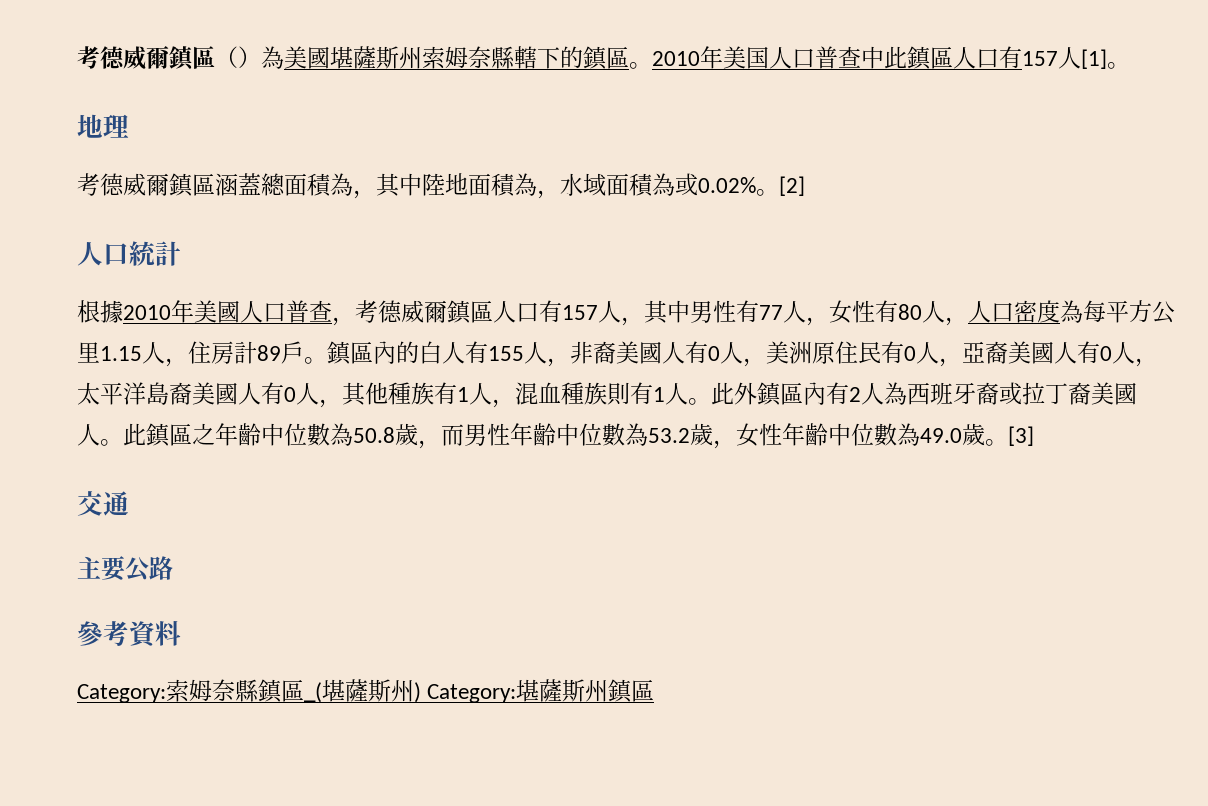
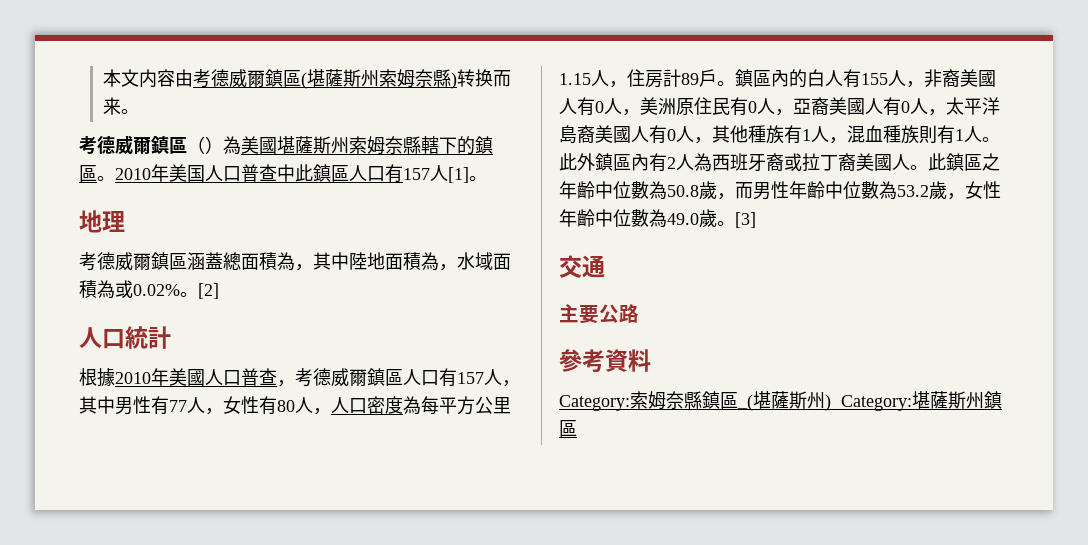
(77, 57) none -> [102,69,511,89] [102,97,139,115] 本文内容由考德威爾鎮區(堪薩斯州索姆奈縣)转换而来。 //

